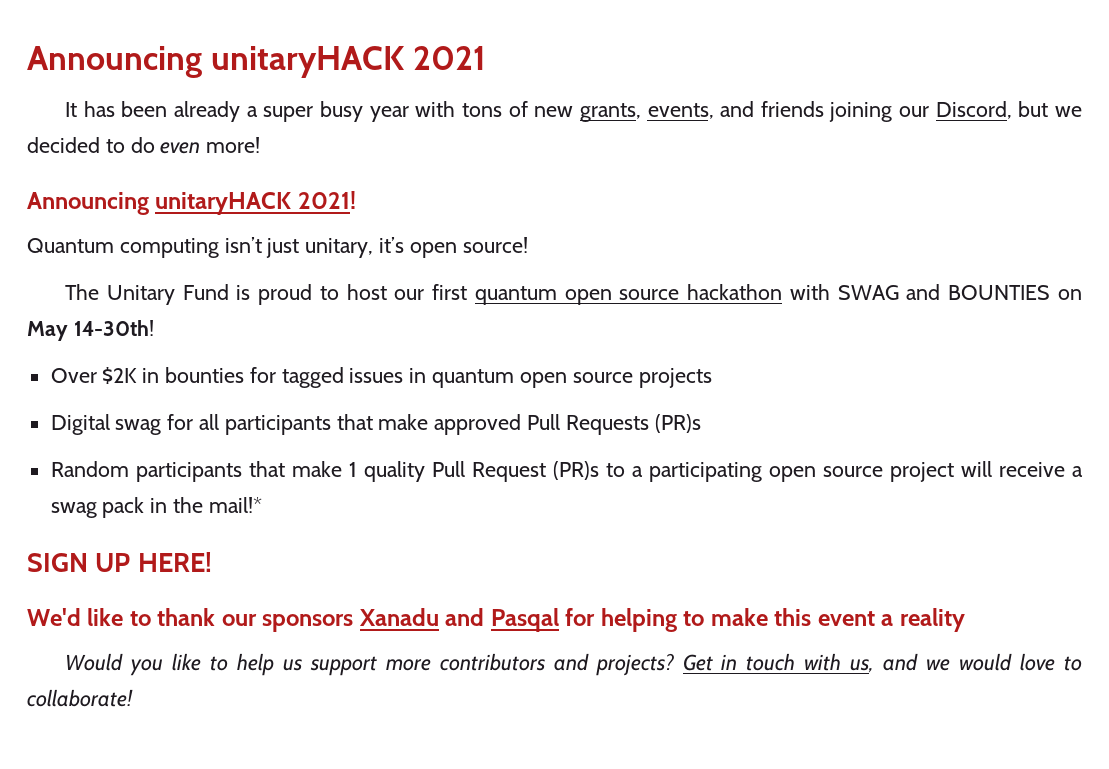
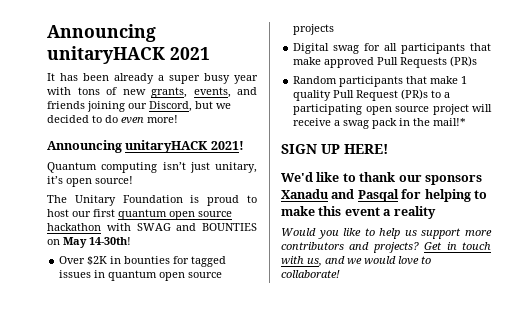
[182,284,229,300] Fund -> [122,195,183,203] Foundation

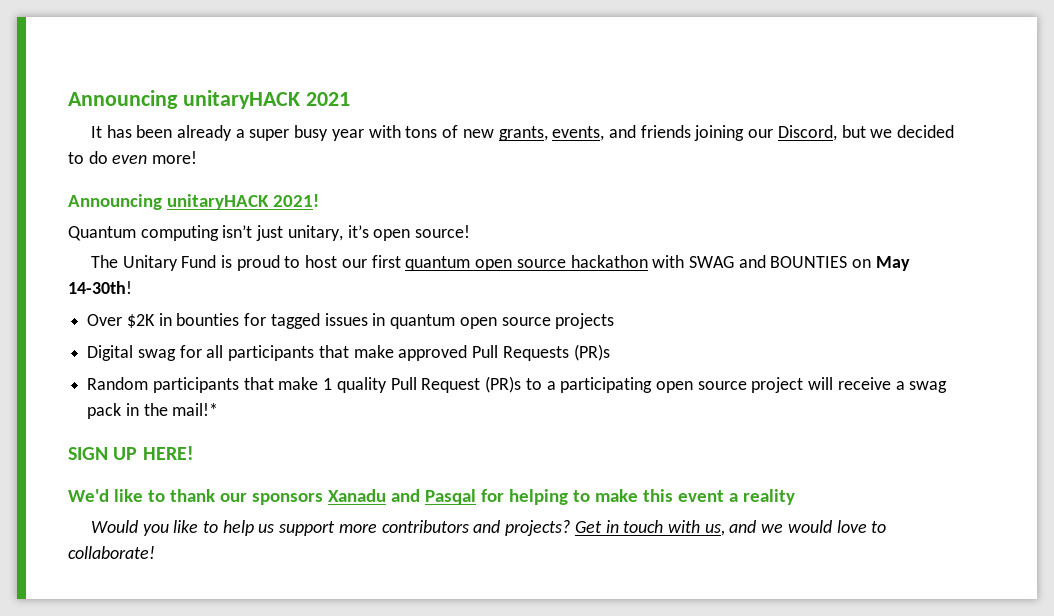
[122,195,183,203] Foundation -> [181,255,217,268] Fund

